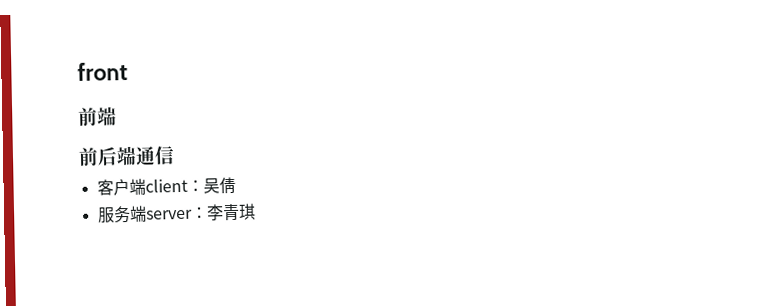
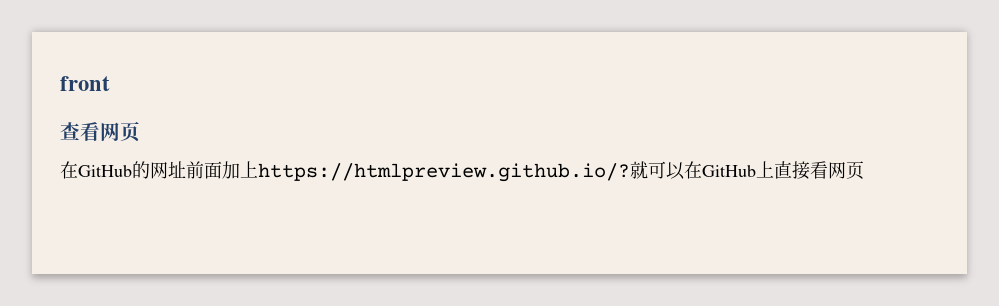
[78,106,117,126] [78,145,175,166] [96,176,236,196] [96,203,256,224] 前端 // 前后端通信 // 客户端client：吴倩 // 服务端server：李青琪 -> [60,121,140,142] [60,161,864,182] 查看网页 // 在GitHub的网址前面加上https://htmlpreview.github.io/?就可以在GitHub上直接看网页

